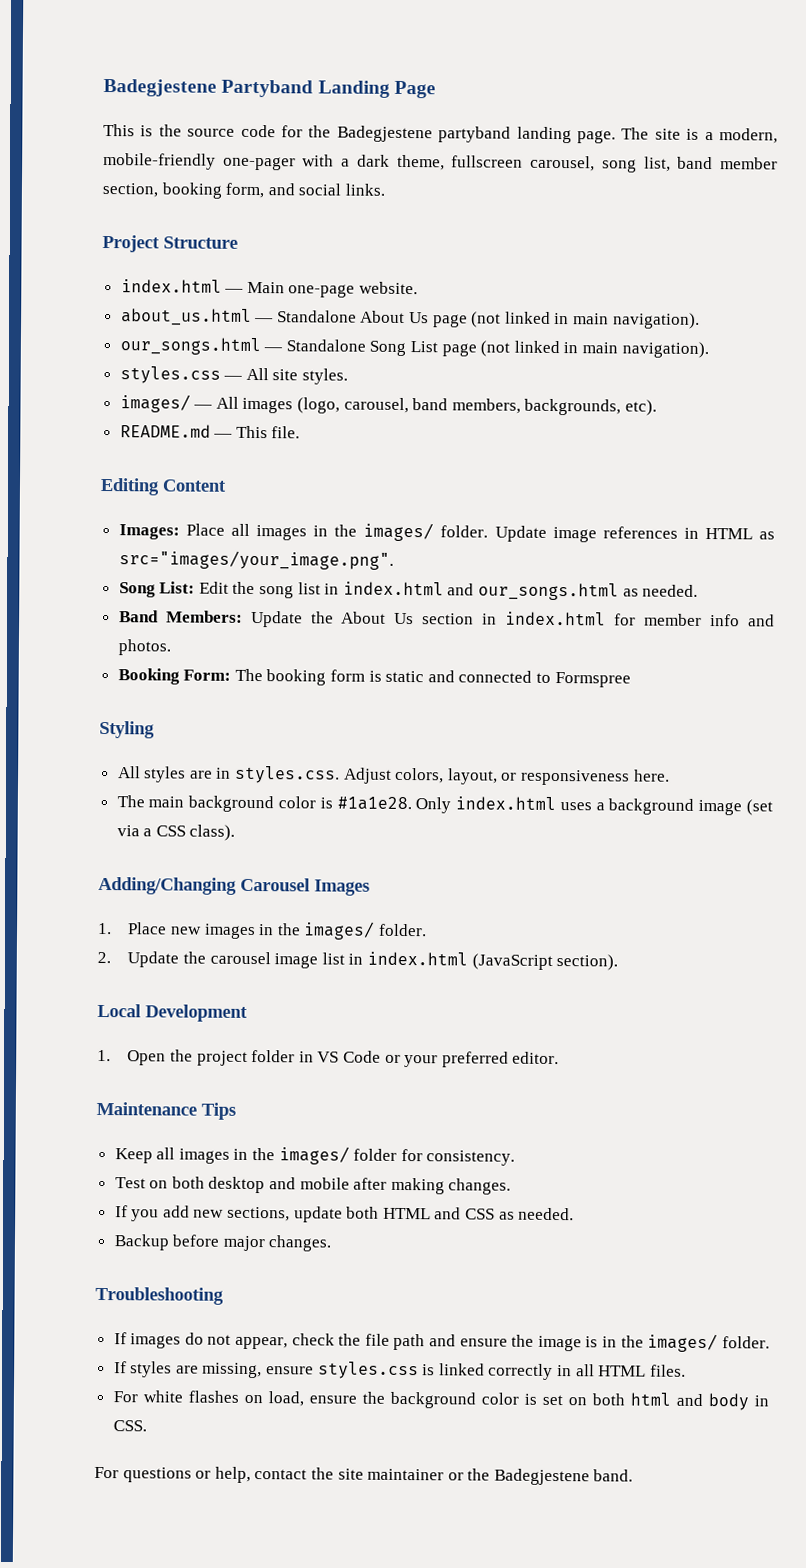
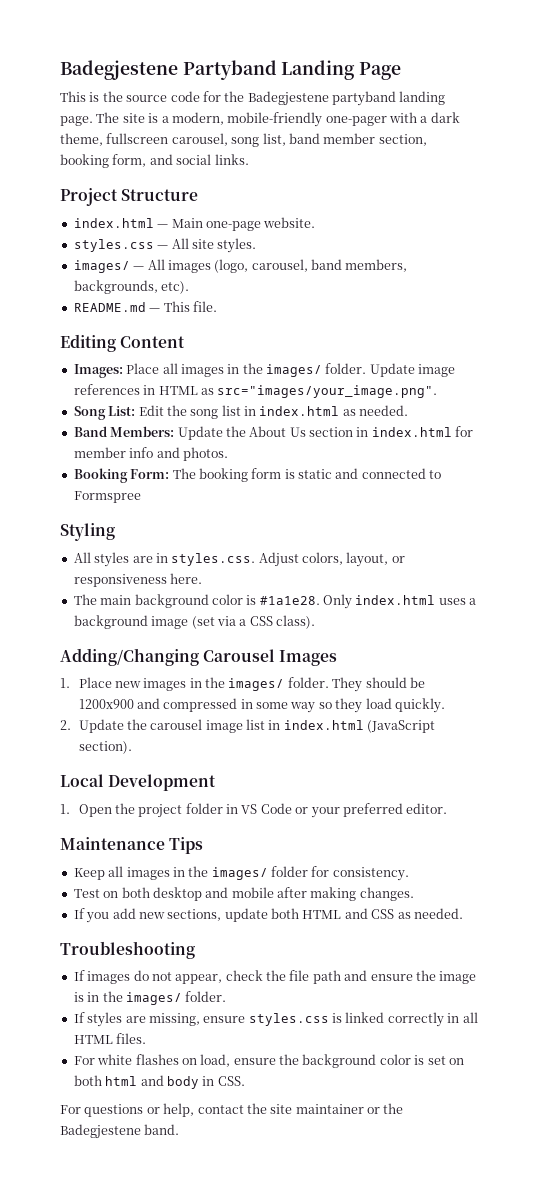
[120,308,700,329] [119,337,709,359] // about_us.html — Standalone About Us page (not linked in main navigation). // our_songs.html — Standalone Song List page (not linked in main navigation). -> (316, 222) none
[447,582,620,601] and our_songs.html -> (340, 411) none
(427, 930) none -> [332,677,425,692] [78,698,445,713] They should be 1200x900 and compressed in some way so they load quickly.
[113,1234,333,1252] // Backup before major changes. -> (463, 913) none

